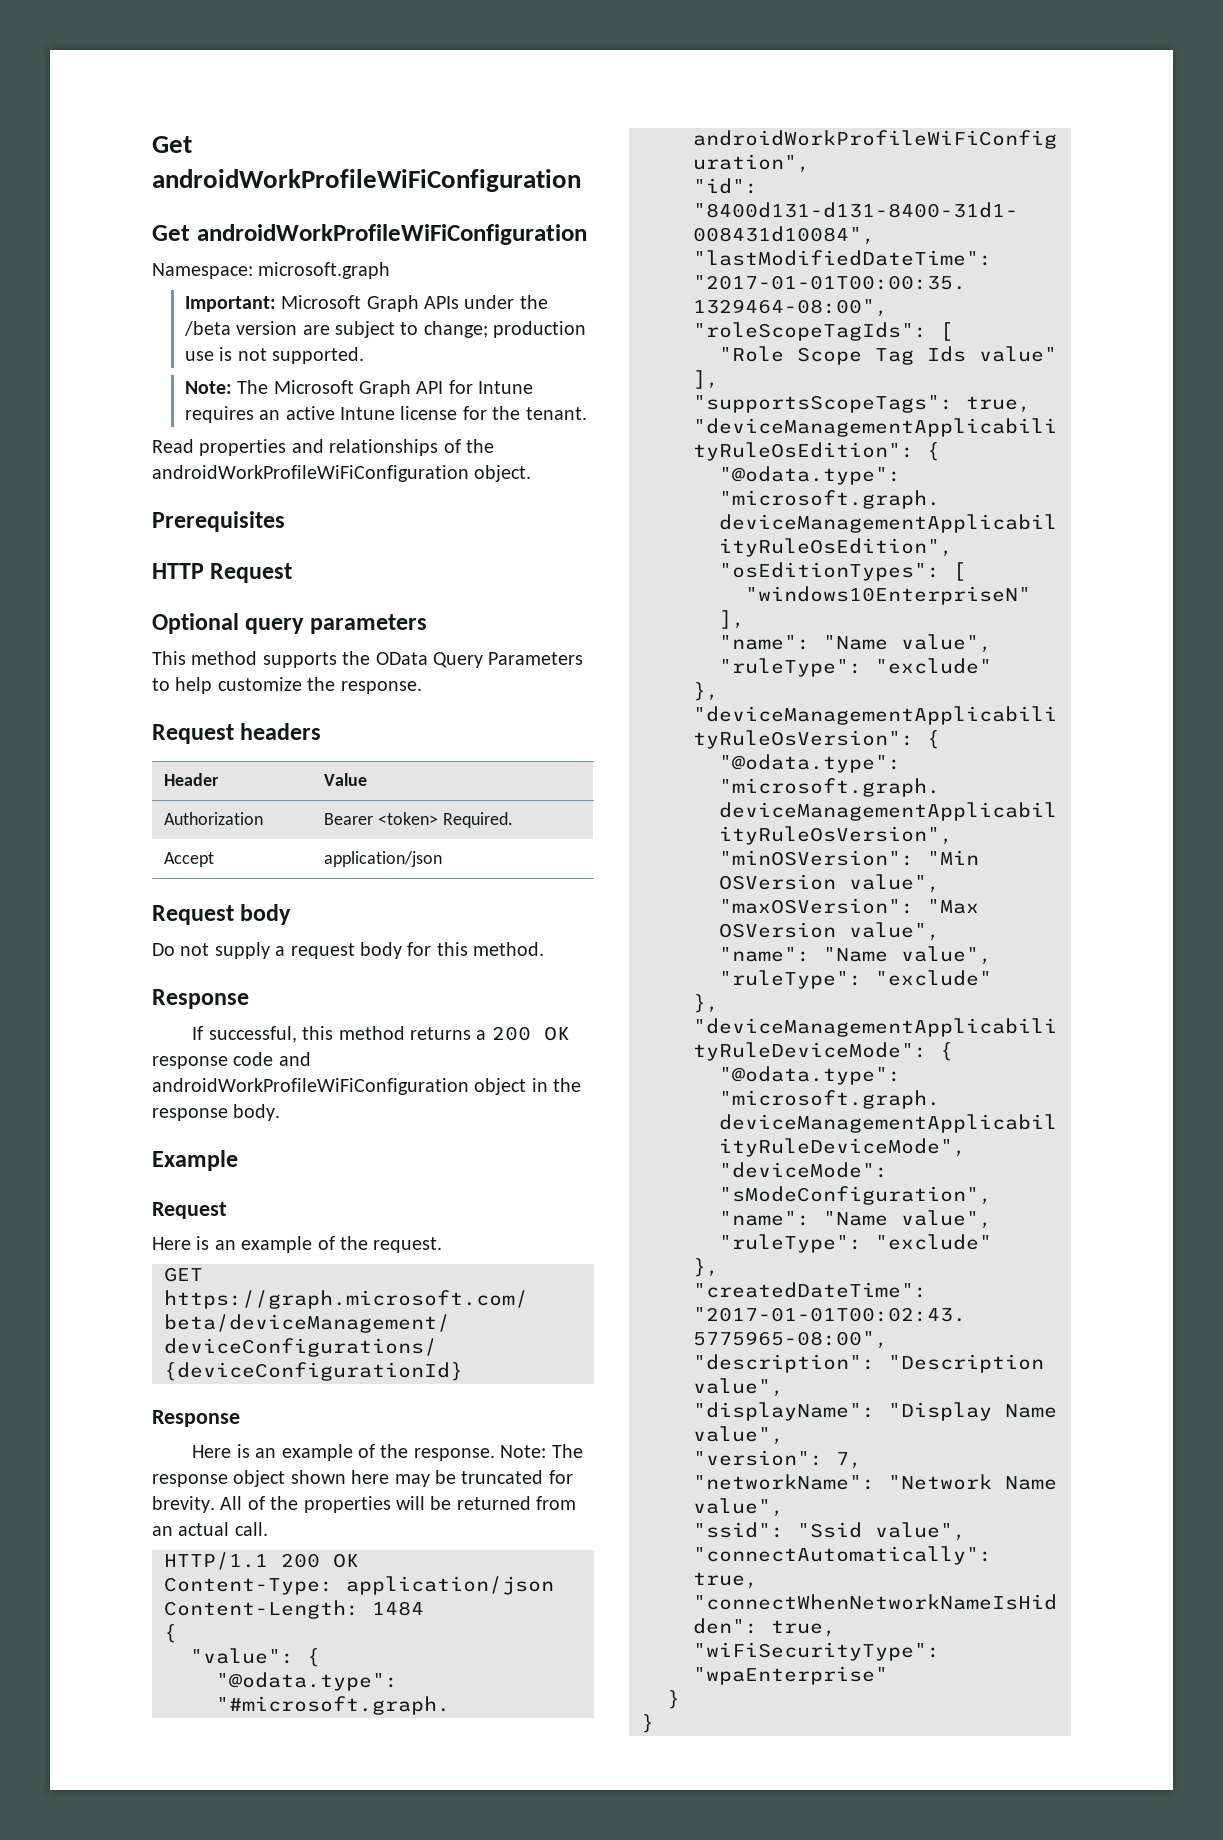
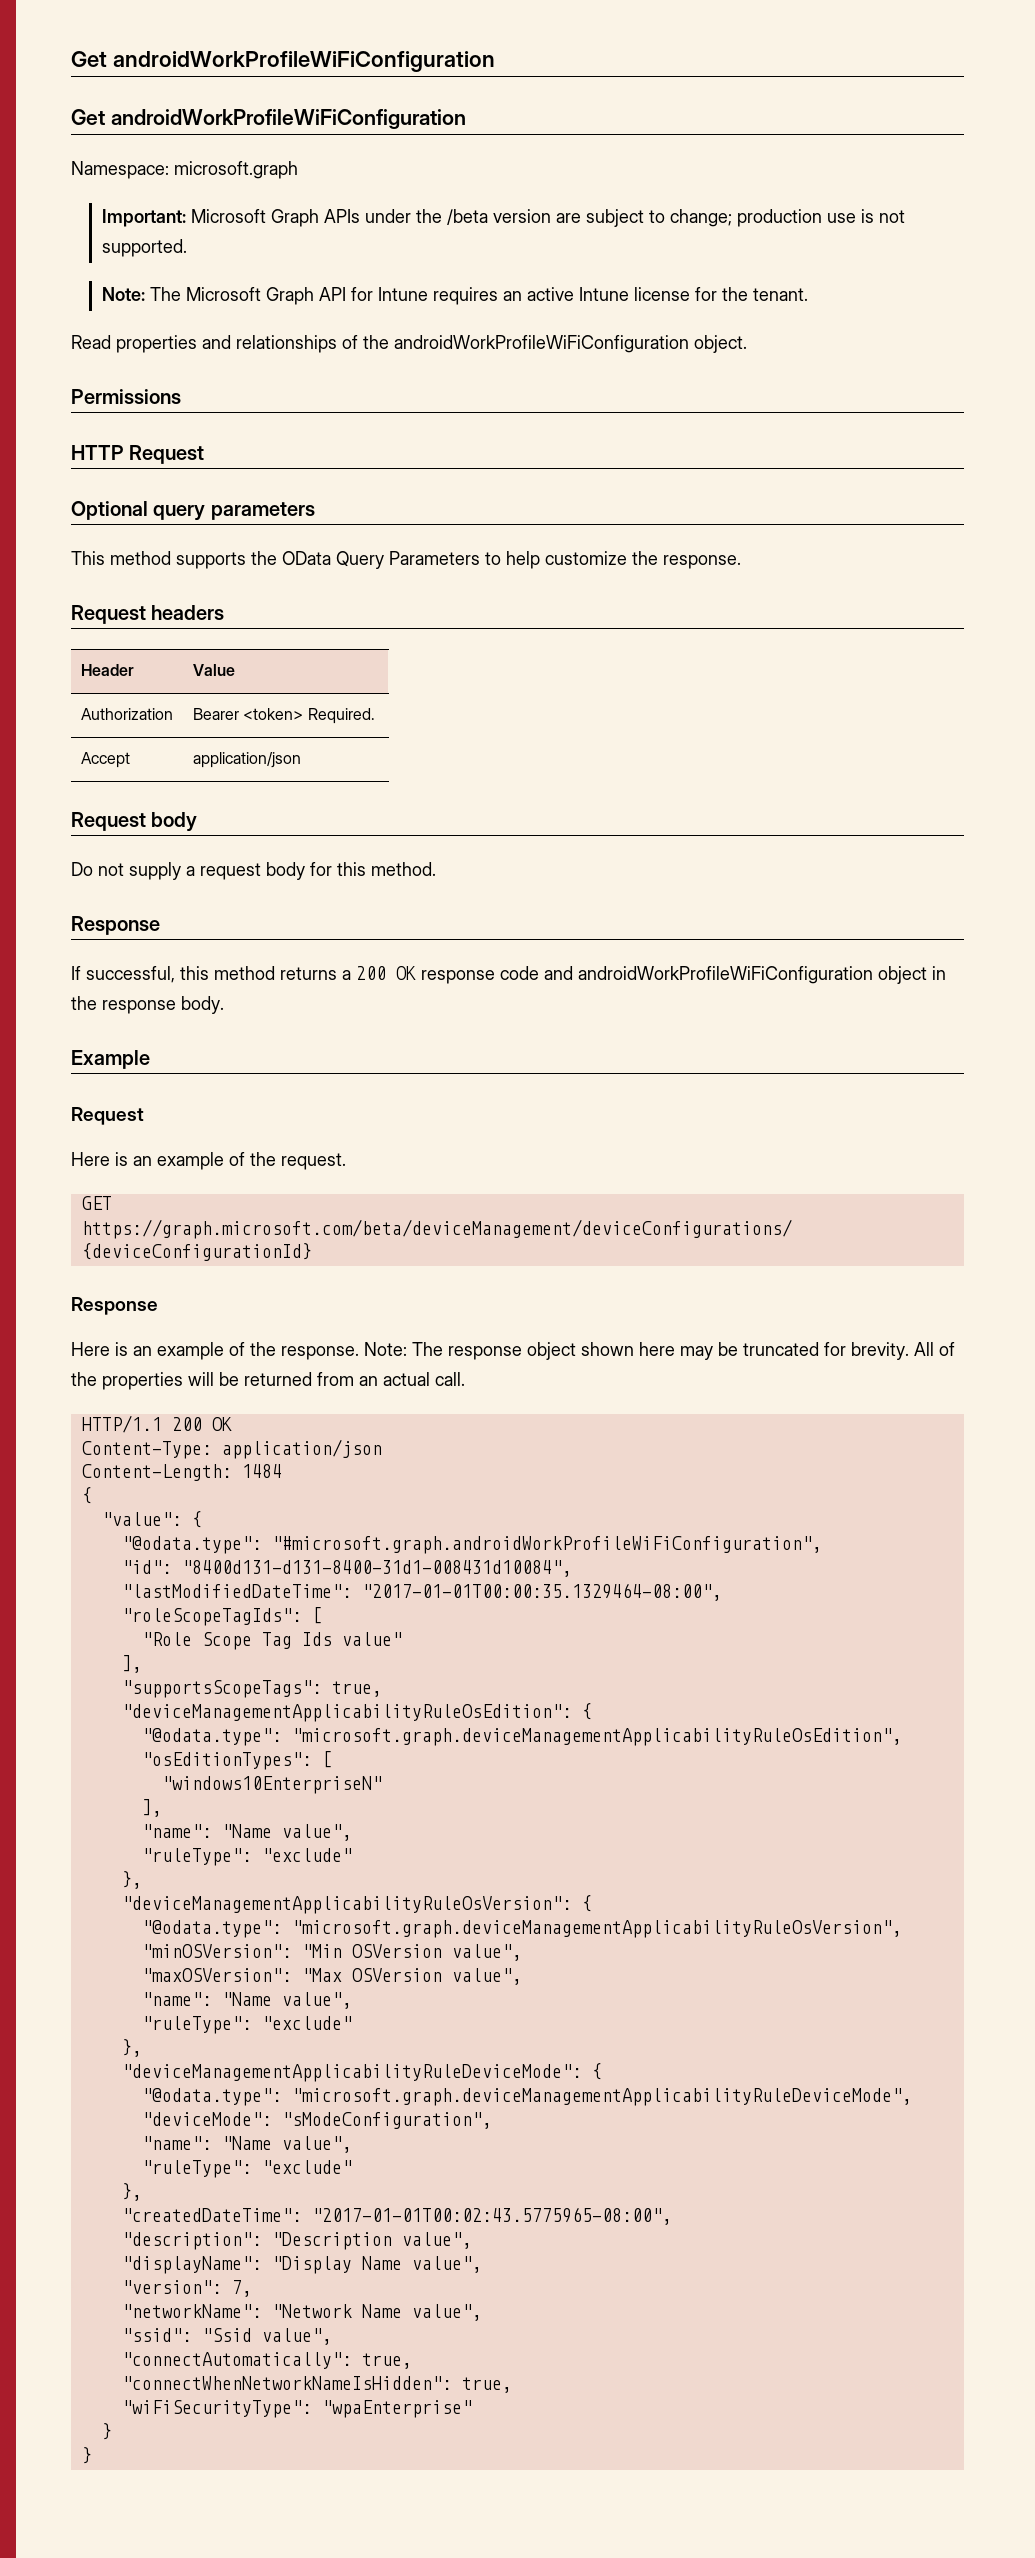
[152,511,285,532] Prerequisites -> [71,389,181,404] Permissions

